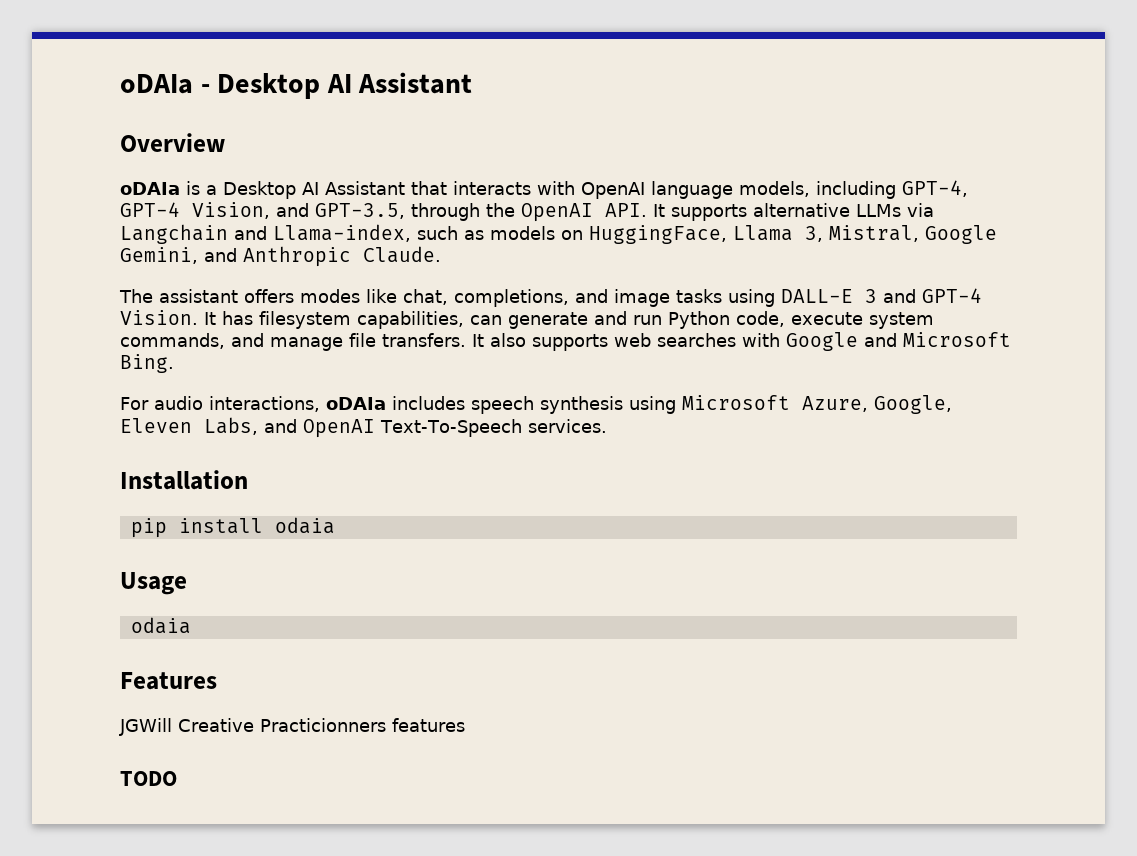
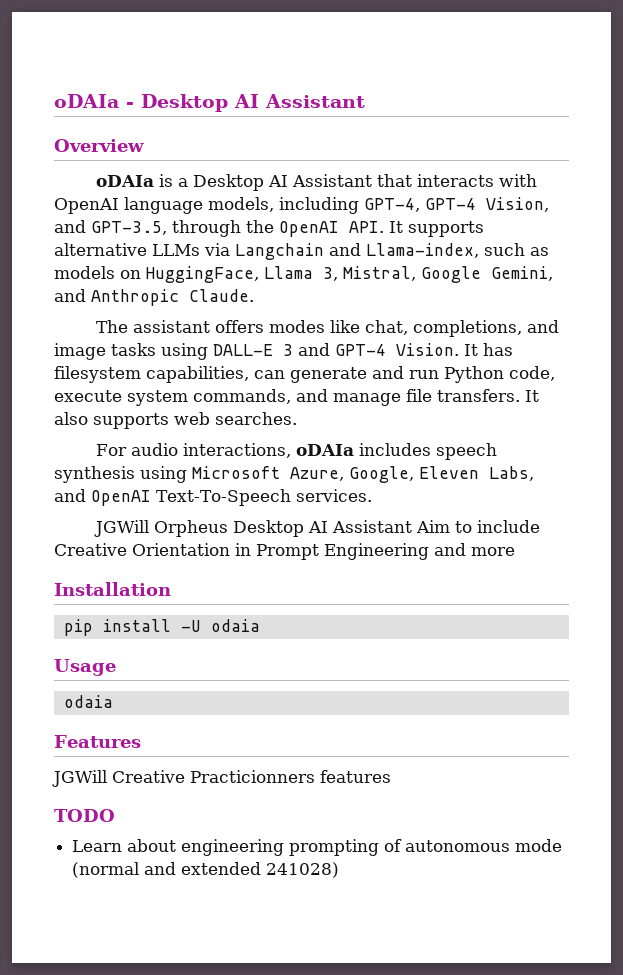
[657,332,1011,351] [120,354,174,373] searches with Google and Microsoft Bing. -> [215,412,297,425] searches.
(607, 426) none -> [94,520,541,537] [54,543,515,560] // JGWill Orpheus Desktop AI Assistant Aim to include Creative Orientation in Prompt Engineering and more
(263, 526) none -> [180,620,201,632] -U
(177, 778) none -> [72,839,563,856] [72,862,340,878] // Learn about engineering prompting of autonomous mode (normal and extended 241028)

